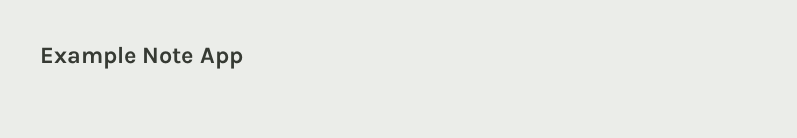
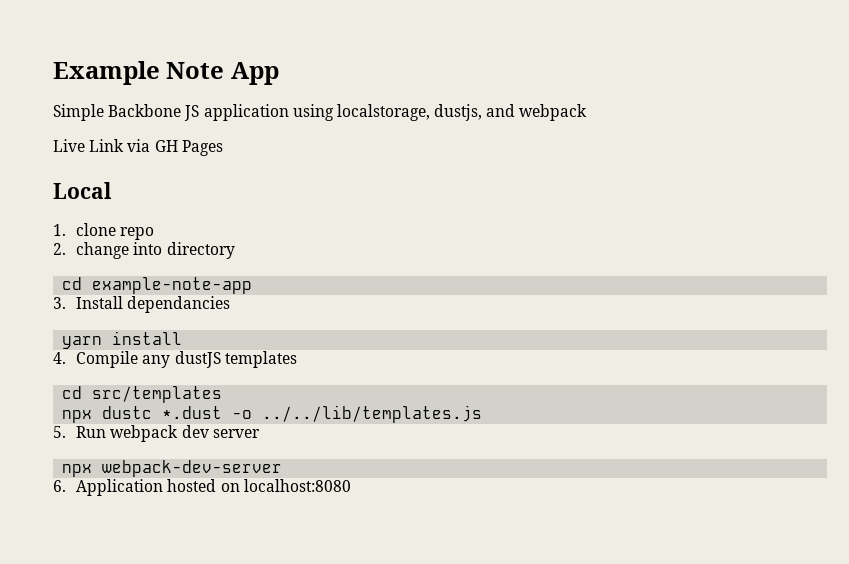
(243, 58) none -> [53,104,588,121] [53,139,223,156] [53,182,112,199] [53,223,155,240] [53,242,235,259] [62,277,253,294] [53,296,231,313] [62,331,183,349] [53,351,297,368] [62,386,223,403] [62,405,483,423] [53,425,260,442] [62,460,283,477] [53,479,351,496] // Simple Backbone JS application using localstorage, dustjs, and webpack // Live Link via GH Pages // Local // 1. clone repo // 2. change into directory // cd example-note-app // 3. Install dependancies // yarn install // 4. Compile any dustJS templates // cd src/templates // npx dustc *.dust -o ../../lib/templates.js // 5. Run webpack dev server // npx webpack-dev-server // 6. Application hosted on localhost:8080

